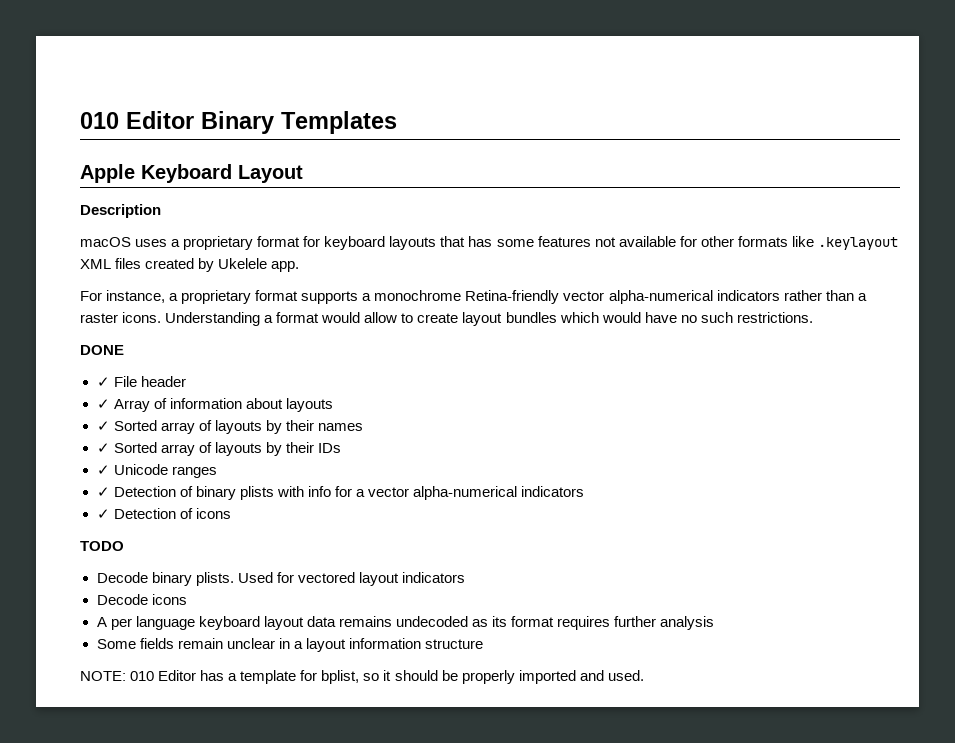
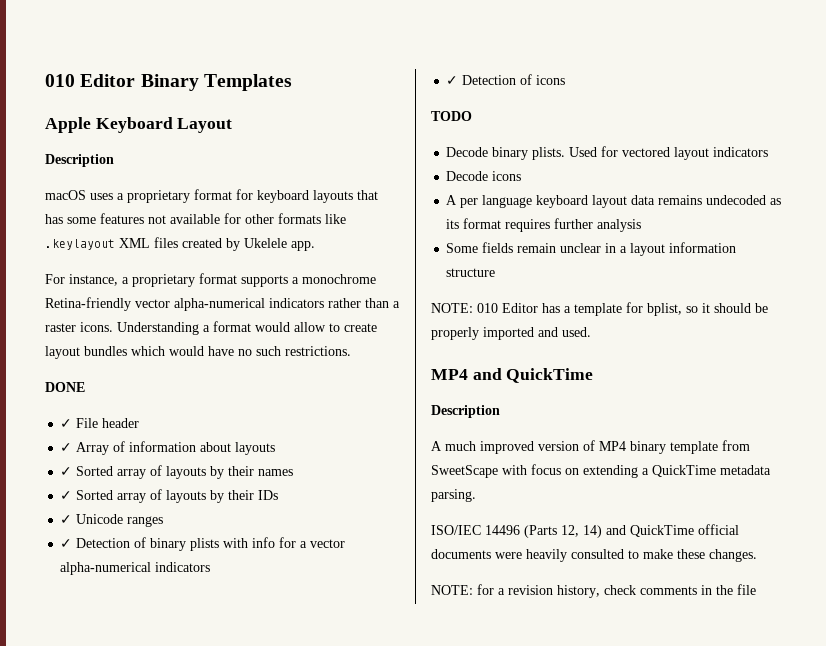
(644, 675) none -> [431,368,594,383] [431,405,500,418] [431,440,750,454] [431,464,771,478] [431,489,476,502] [431,524,739,538] [431,549,757,562] [431,584,756,598] // MP4 and QuickTime // Description // A much improved version of MP4 binary template from SweetScape with focus on extending a QuickTime metadata parsing. // ISO/IEC 14496 (Parts 12, 14) and QuickTime official documents were heavily consulted to make these changes. // NOTE: for a revision history, check comments in the file

